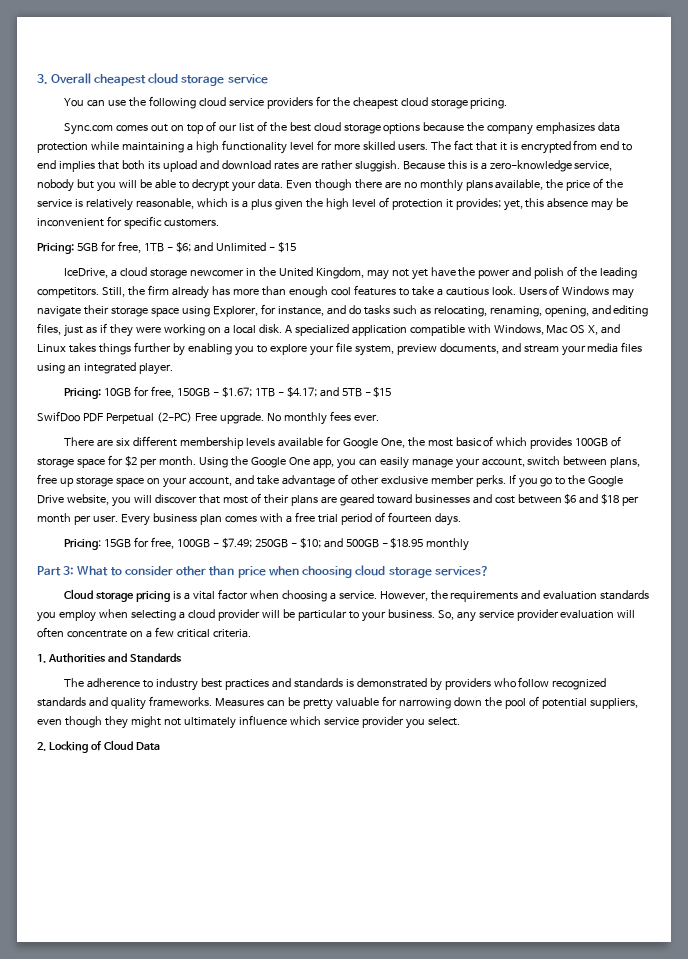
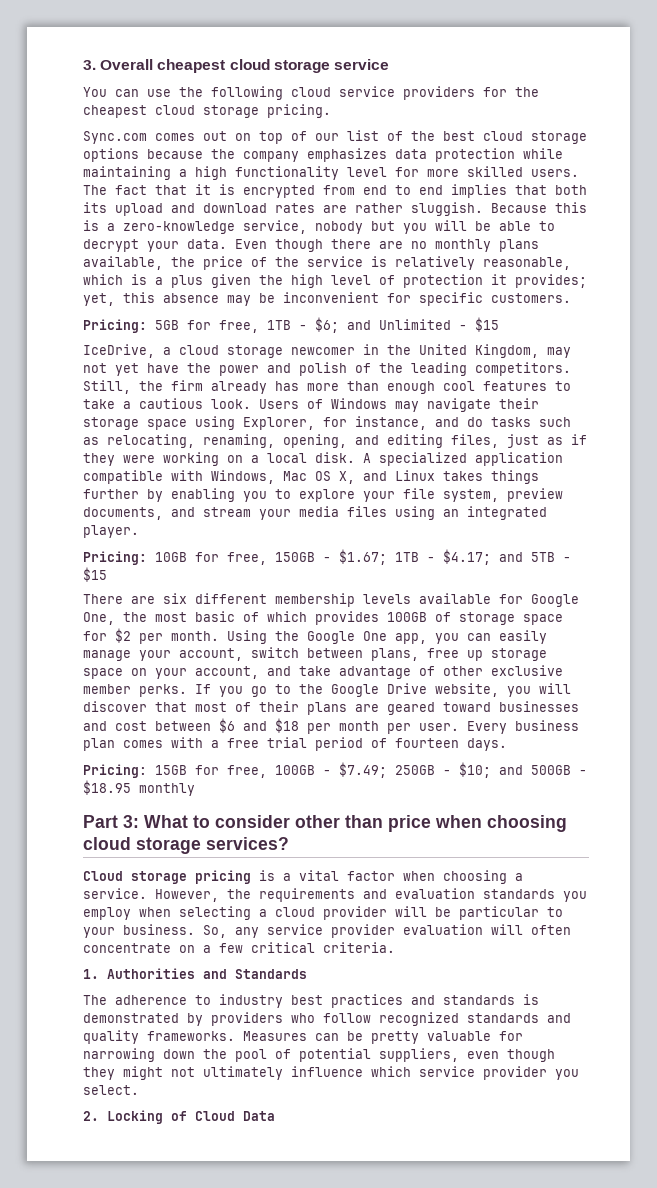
[37,411,379,425] // SwifDoo PDF Perpetual (2-PC) Free upgrade. No monthly fees ever. -> (107, 574) none

